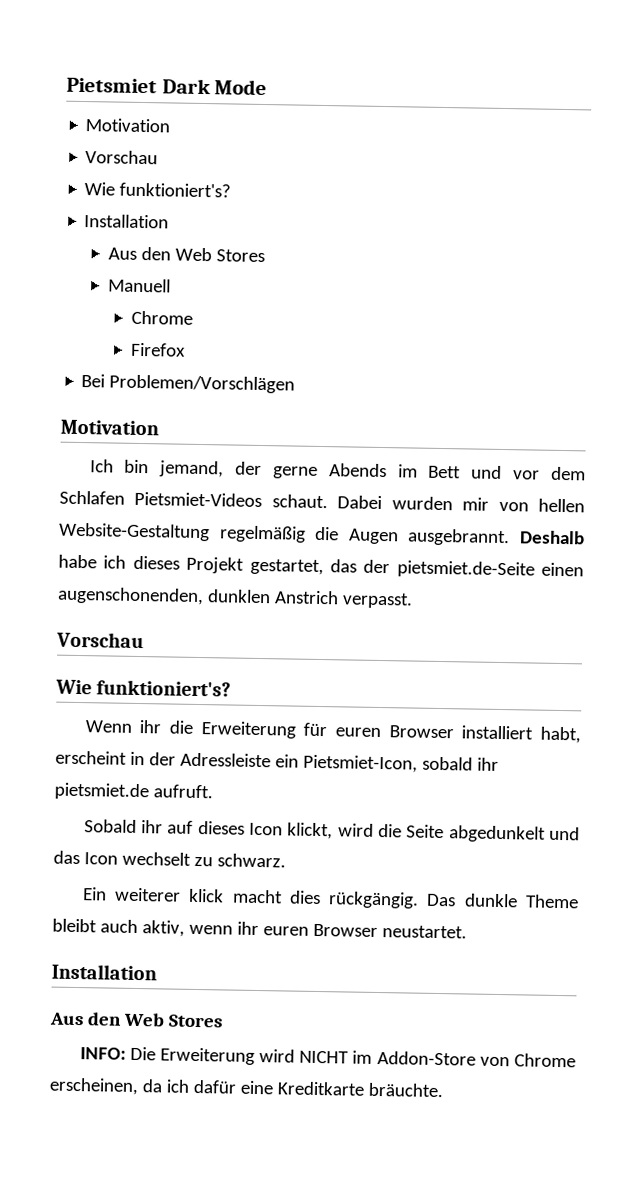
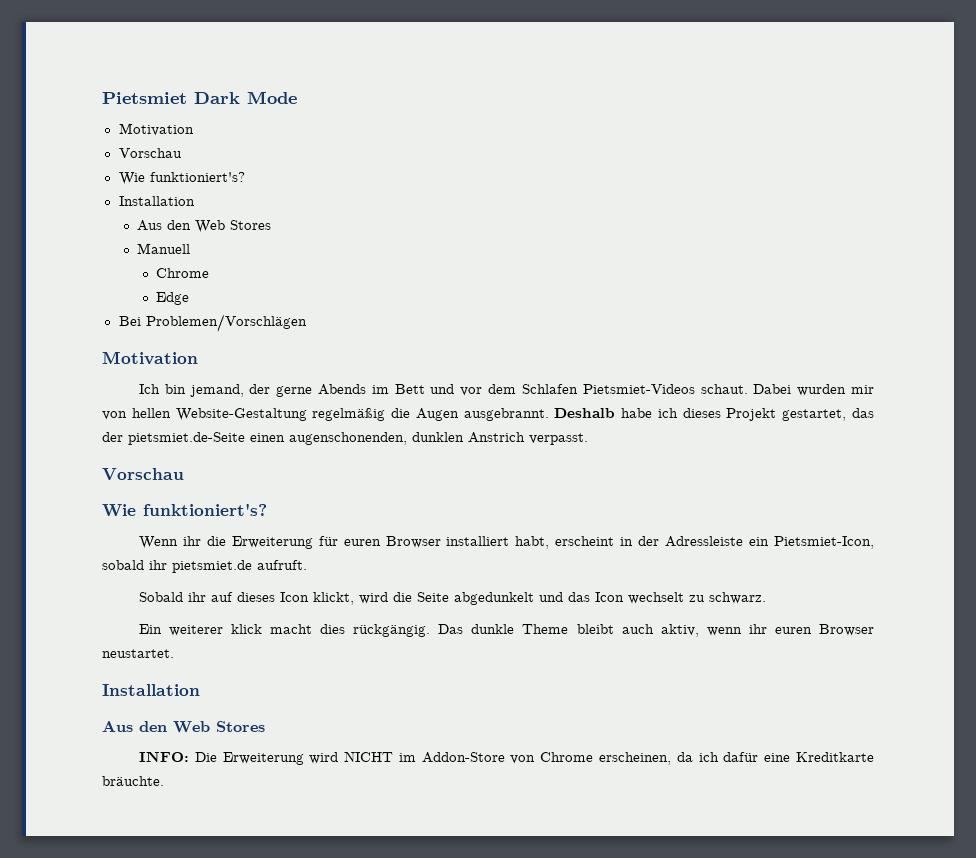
[131,342,187,357] Firefox -> [156,292,190,305] Edge

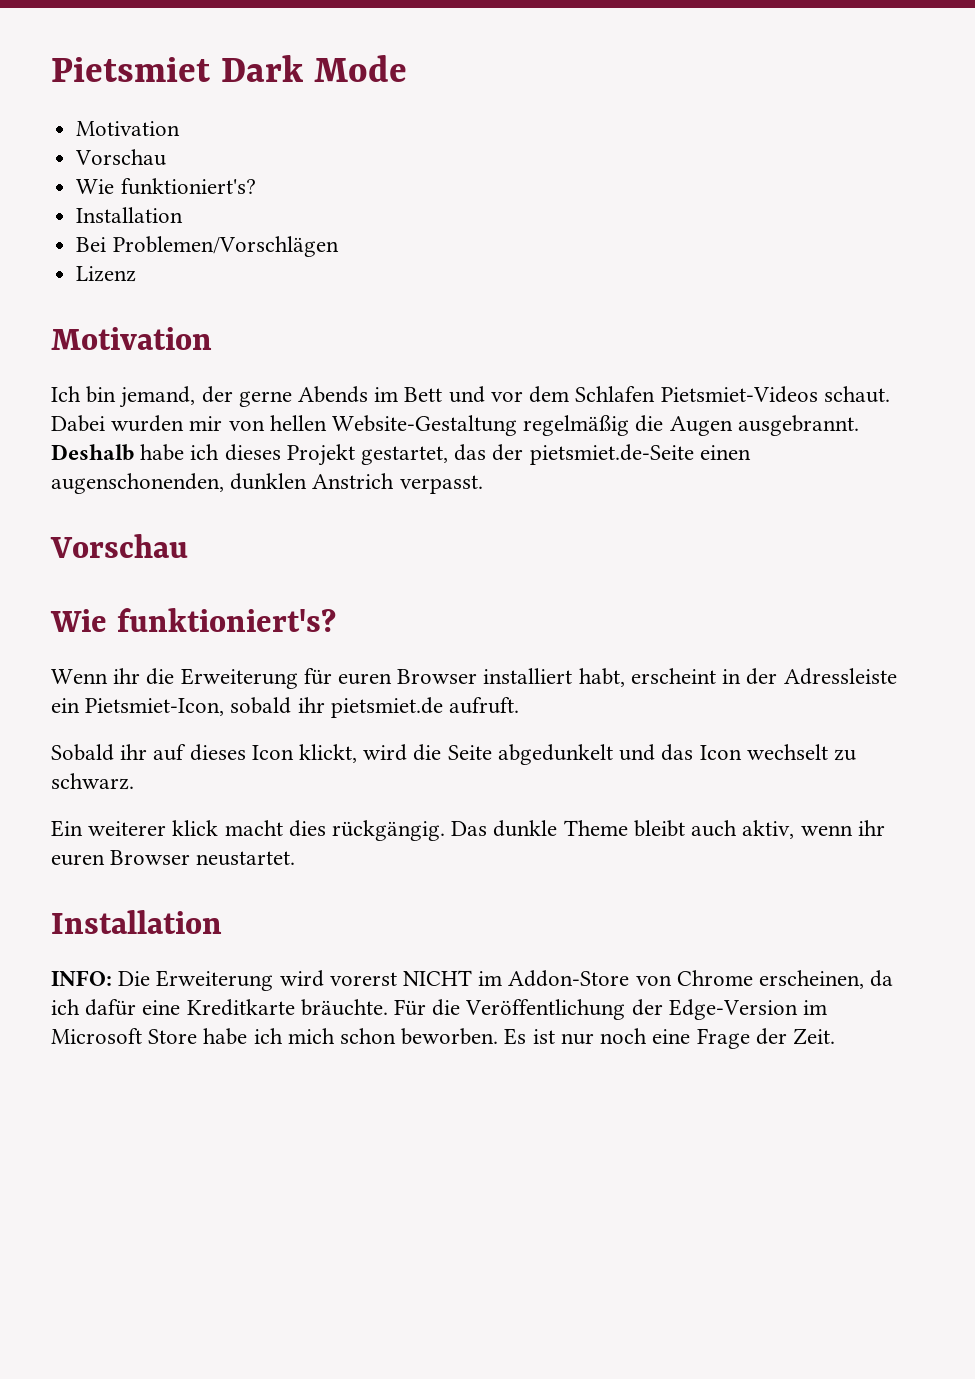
[137,220,272,233] [137,243,191,254] [156,268,210,278] [156,292,190,305] // Aus den Web Stores // Manuell // Chrome // Edge -> (184, 215) none
(307, 323) none -> [76,266,137,282] // Lizenz
[102,721,265,733] // Aus den Web Stores -> (222, 922) none
(339, 758) none -> [329,972,397,986] vorerst
(164, 781) none -> [394,999,828,1020] [51,1028,835,1049] Für die Veröffentlichung der Edge-Version im Microsoft Store habe ich mich schon beworben. Es ist nur noch eine Frage der Zeit.

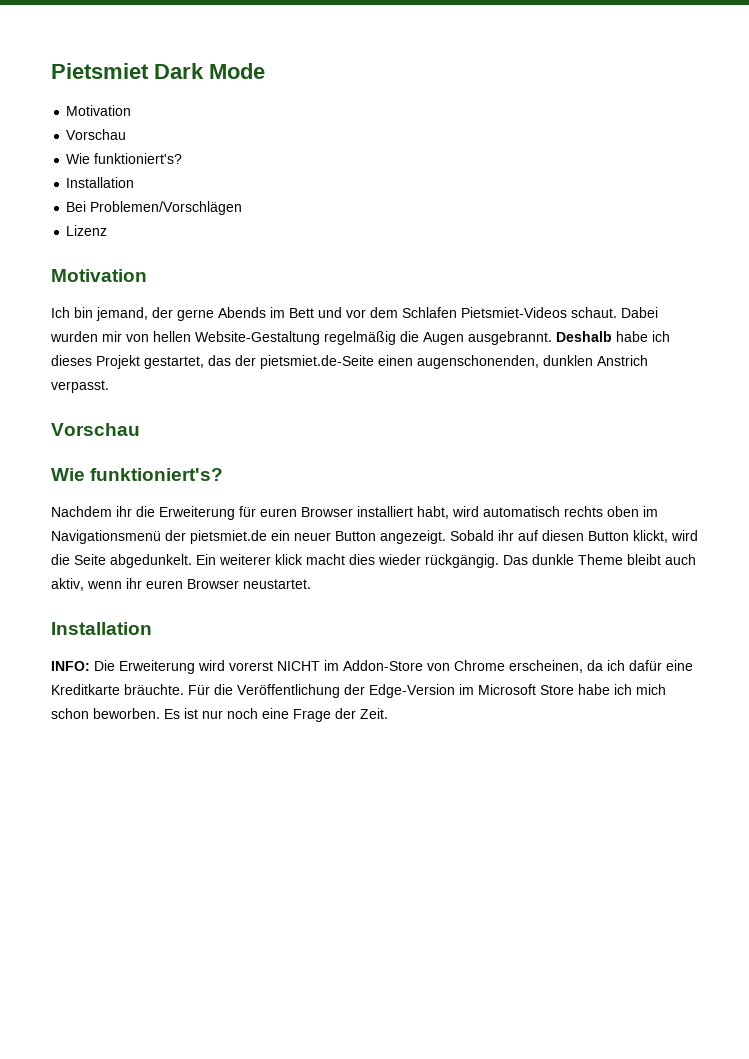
[51,669,108,684] Wenn -> [51,506,112,517] Nachdem
[630,668,897,685] [51,697,520,718] erscheint in der Adressleiste ein Pietsmiet-Icon, sobald ihr pietsmiet.de aufruft. // -> [452,506,658,517] [51,530,446,544] wird automatisch rechts oben im Navigationsmenü der pietsmiet.de ein neuer Button angezeigt.
[189,744,294,761] dieses Icon -> [542,530,629,541] diesen Button
[497,744,856,765] [51,773,134,790] abgedunkelt und das Icon wechselt zu schwarz. // -> [110,554,192,568] abgedunkelt.
(326, 828) none -> [378,554,421,565] wieder

